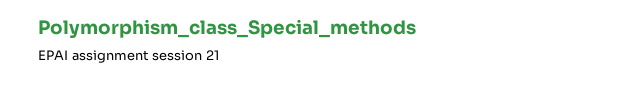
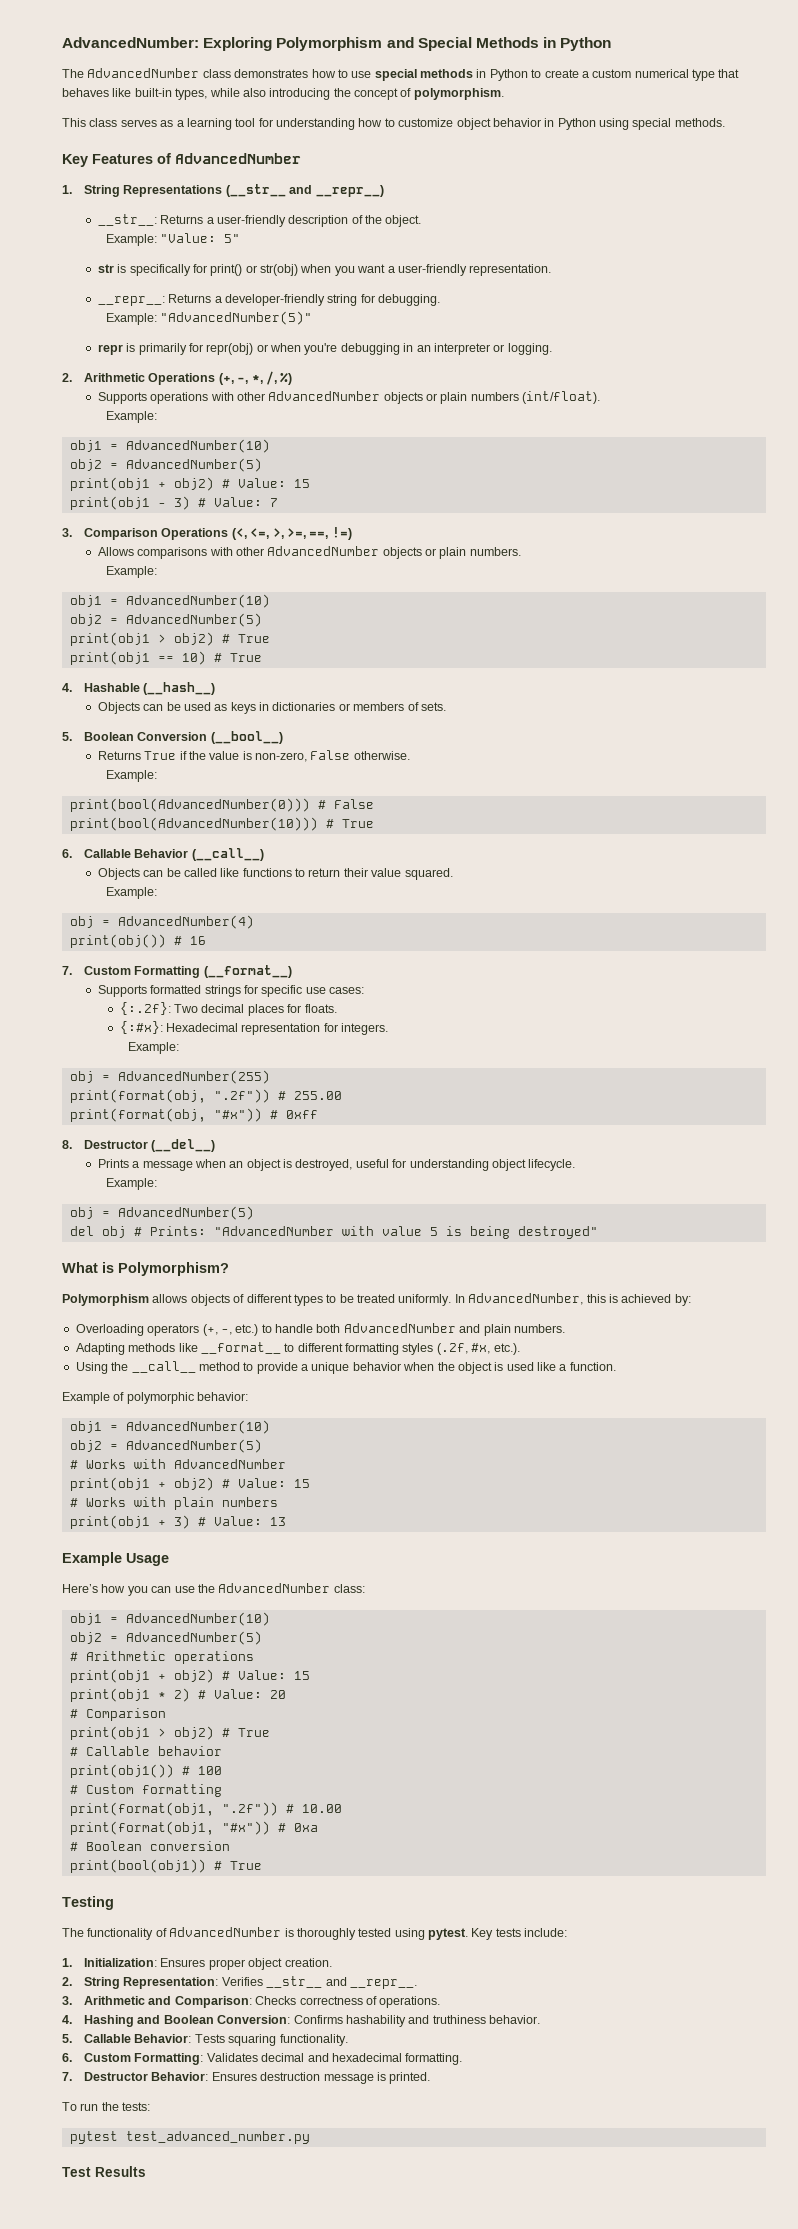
[38,19,416,39] [38,50,219,63] Polymorphism_class_Special_methods // EPAI assignment session 21 -> [62,37,612,51] [62,68,740,81] [62,88,504,100] [62,118,725,130] [62,153,301,167] [62,184,384,197] [97,214,422,227] [105,233,241,246] [97,264,552,276] [97,294,440,306] [105,311,313,325] [97,343,552,355] [62,371,293,385] [97,391,601,404] [105,411,157,423] [69,439,270,453] [69,458,262,472] [69,477,310,491] [69,496,278,510] [62,527,352,540] [97,546,521,559] [105,566,157,578] [69,594,270,608] [69,613,262,627] [69,632,270,646] [69,651,262,665] [62,682,216,695] [97,702,446,714] [62,731,283,744] [97,750,410,762] [105,770,157,782] [69,798,374,812] [69,817,374,831] [62,848,264,861] [97,868,453,880] [105,887,157,899] [69,915,254,929] [69,934,206,948] [62,965,292,978] [97,985,364,997] [119,1002,337,1016] [119,1021,389,1035] [127,1042,179,1054] [69,1070,270,1084] [69,1089,342,1103] [69,1108,318,1122] [62,1139,216,1152] [97,1159,576,1171] [105,1178,157,1190] [69,1206,254,1220] [69,1226,598,1239] [62,1262,229,1276] [62,1293,691,1306] [75,1323,565,1336] [75,1342,520,1355] [75,1361,616,1374] [62,1392,249,1404] [69,1420,270,1434] [69,1439,262,1453] [69,1459,286,1469] [69,1477,310,1491] [69,1497,278,1510] [69,1515,286,1529] [62,1552,169,1566] [62,1583,365,1596] [69,1612,270,1626] [69,1631,262,1645] [69,1651,254,1664] [69,1669,310,1683] [69,1688,286,1702] [69,1708,166,1721] [69,1726,270,1740] [69,1746,222,1756] [69,1764,222,1778] [69,1784,222,1797] [69,1802,342,1816] [69,1821,318,1835] [69,1841,230,1851] [69,1859,262,1873] [62,1896,114,1910] [62,1927,568,1940] [62,1958,332,1970] [62,1976,417,1989] [62,1996,441,2008] [62,2015,540,2027] [62,2034,348,2046] [62,2053,463,2065] [62,2072,431,2084] [62,2102,151,2111] [69,2131,310,2144] [62,2166,146,2177] AdvancedNumber: Exploring Polymorphism and Special Methods in Python // The AdvancedNumber class demonstrates how to use special methods in Python to create a custom numerical type that behaves like built-in types, while also introducing the concept of polymorphism. // This class serves as a learning tool for understanding how to customize object behavior in Python using special methods. // Key Features of AdvancedNumber // 1. String Representations (__str__ and __repr__) // __str__: Returns a user-friendly description of the object. // Example: "Value: 5" // str is specifically for print() or str(obj) when you want a user-friendly representation. // __repr__: Returns a developer-friendly string for debugging. // Example: "AdvancedNumber(5)" // repr is primarily for repr(obj) or when you're debugging in an interpreter or logging. // 2. Arithmetic Operations (+, -, *, /, %) // Supports operations with other AdvancedNumber objects or plain numbers (int/float). // Example: // obj1 = AdvancedNumber(10) // obj2 = AdvancedNumber(5) // print(obj1 + obj2) # Value: 15 // print(obj1 - 3) # Value: 7 // 3. Comparison Operations (<, <=, >, >=, ==, !=) // Allows comparisons with other AdvancedNumber objects or plain numbers. // Example: // obj1 = AdvancedNumber(10) // obj2 = AdvancedNumber(5) // print(obj1 > obj2) # True // print(obj1 == 10) # True // 4. Hashable (__hash__) // Objects can be used as keys in dictionaries or members of sets. // 5. Boolean Conversion (__bool__) // Returns True if the value is non-zero, False otherwise. // Example: // print(bool(AdvancedNumber(0))) # False // print(bool(AdvancedNumber(10))) # True // 6. Callable Behavior (__call__) // Objects can be called like functions to return their value squared. // Example: // obj = AdvancedNumber(4) // print(obj()) # 16 // 7. Custom Formatting (__format__) // Supports formatted strings for specific use cases: // {:.2f}: Two decimal places for floats. // {:#x}: Hexadecimal representation for integers. // Example: // obj = AdvancedNumber(255) // print(format(obj, ".2f")) # 255.00 // print(format(obj, "#x")) # 0xff // 8. Destructor (__del__) // Prints a message when an object is destroyed, useful for understanding object lifecycle. // Example: // obj = AdvancedNumber(5) // del obj # Prints: "AdvancedNumber with value 5 is being destroyed" // What is Polymorphism? // Polymorphism allows objects of different types to be treated uniformly. In AdvancedNumber, this is achieved by: // Overloading operators (+, -, etc.) to handle both AdvancedNumber and plain numbers. // Adapting methods like __format__ to different formatting styles (.2f, #x, etc.). // Using the __call__ method to provide a unique behavior when the object is used like a function. // Example of polymorphic behavior: // obj1 = AdvancedNumber(10) // obj2 = AdvancedNumber(5) // # Works with AdvancedNumber // print(obj1 + obj2) # Value: 15 // # Works with plain numbers // print(obj1 + 3) # Value: 13 // Example Usage // Here’s how you can use the AdvancedNumber class: // obj1 = AdvancedNumber(10) // obj2 = AdvancedNumber(5) // # Arithmetic operations // print(obj1 + obj2) # Value: 15 // print(obj1 * 2) # Value: 20 // # Comparison // print(obj1 > obj2) # True // # Callable behavior // print(obj1()) # 100 // # Custom formatting // print(format(obj1, ".2f")) # 10.00 // print(format(obj1, "#x")) # 0xa // # Boolean conversion // print(bool(obj1)) # True // Testing // The functionality of AdvancedNumber is thoroughly tested using pytest. Key tests include: // 1. Initialization: Ensures proper object creation. // 2. String Representation: Verifies __str__ and __repr__. // 3. Arithmetic and Comparison: Checks correctness of operations. // 4. Hashing and Boolean Conversion: Confirms hashability and truthiness behavior. // 5. Callable Behavior: Tests squaring functionality. // 6. Custom Formatting: Validates decimal and hexadecimal formatting. // 7. Destructor Behavior: Ensures destruction message is printed. // To run the tests: // pytest test_advanced_number.py // Test Results

